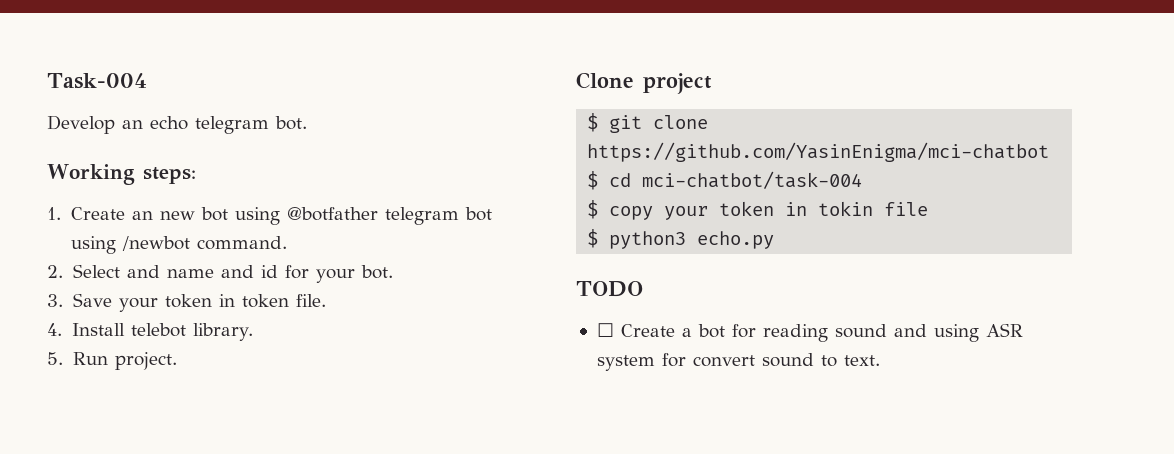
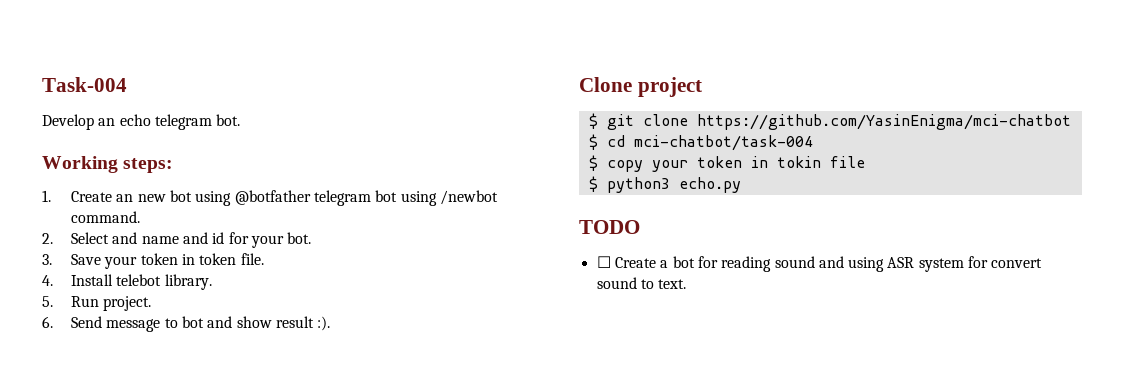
(177, 361) none -> [42,316,331,332] // 6. Send message to bot and show result :).

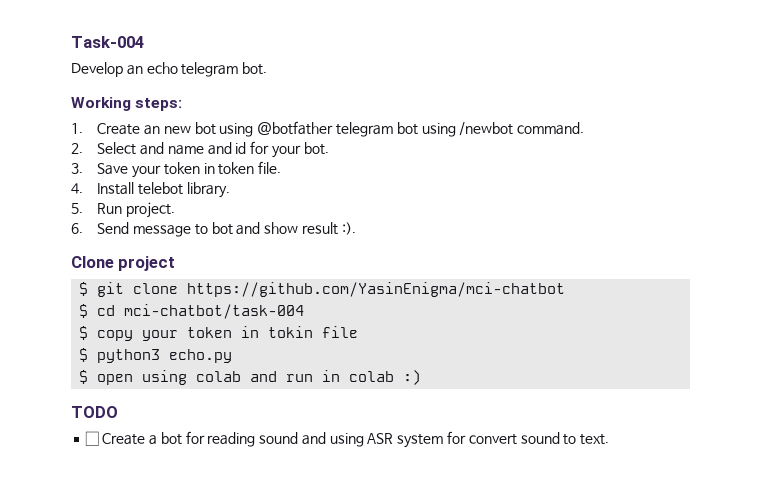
(741, 185) none -> [79,370,422,385] // $ open using colab and run in colab :)

